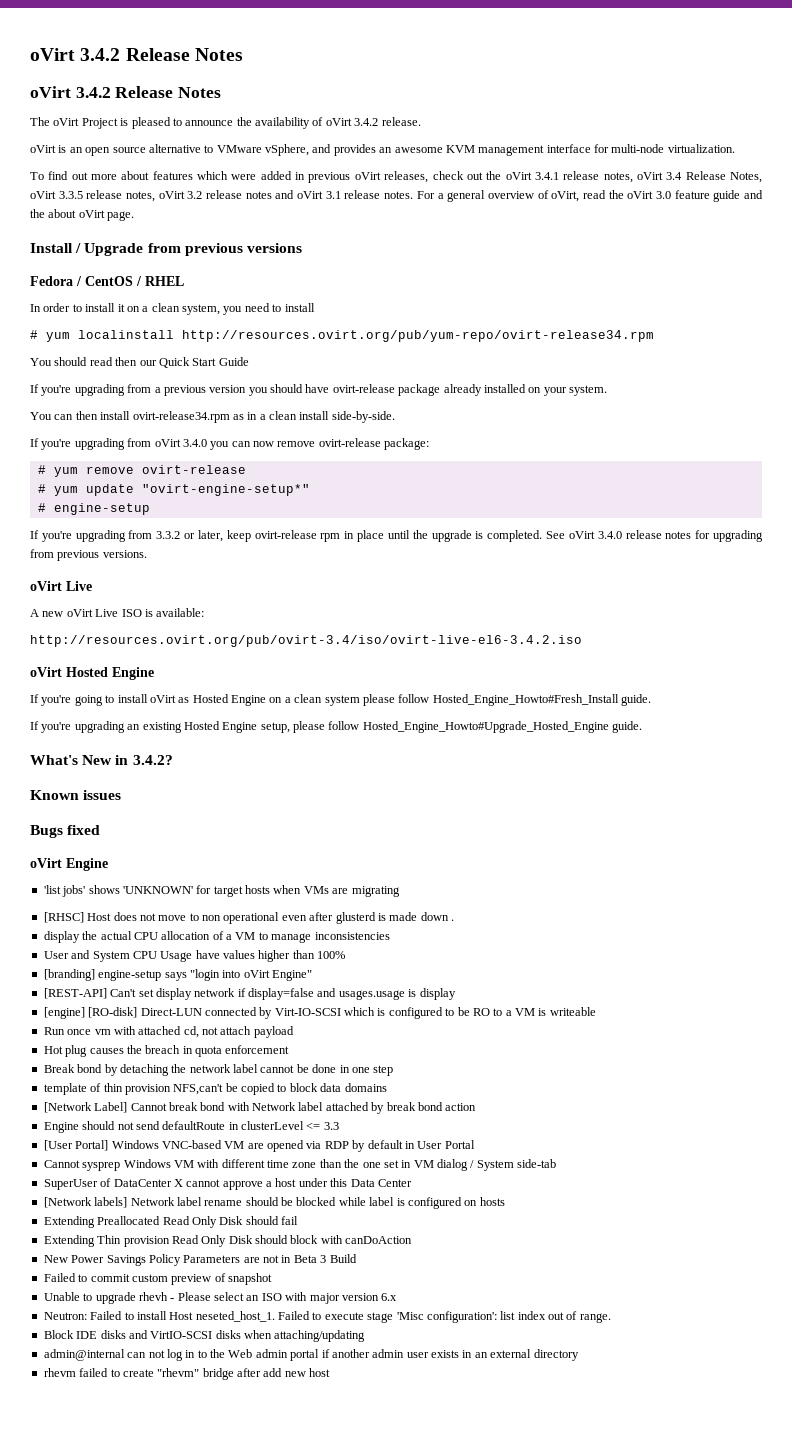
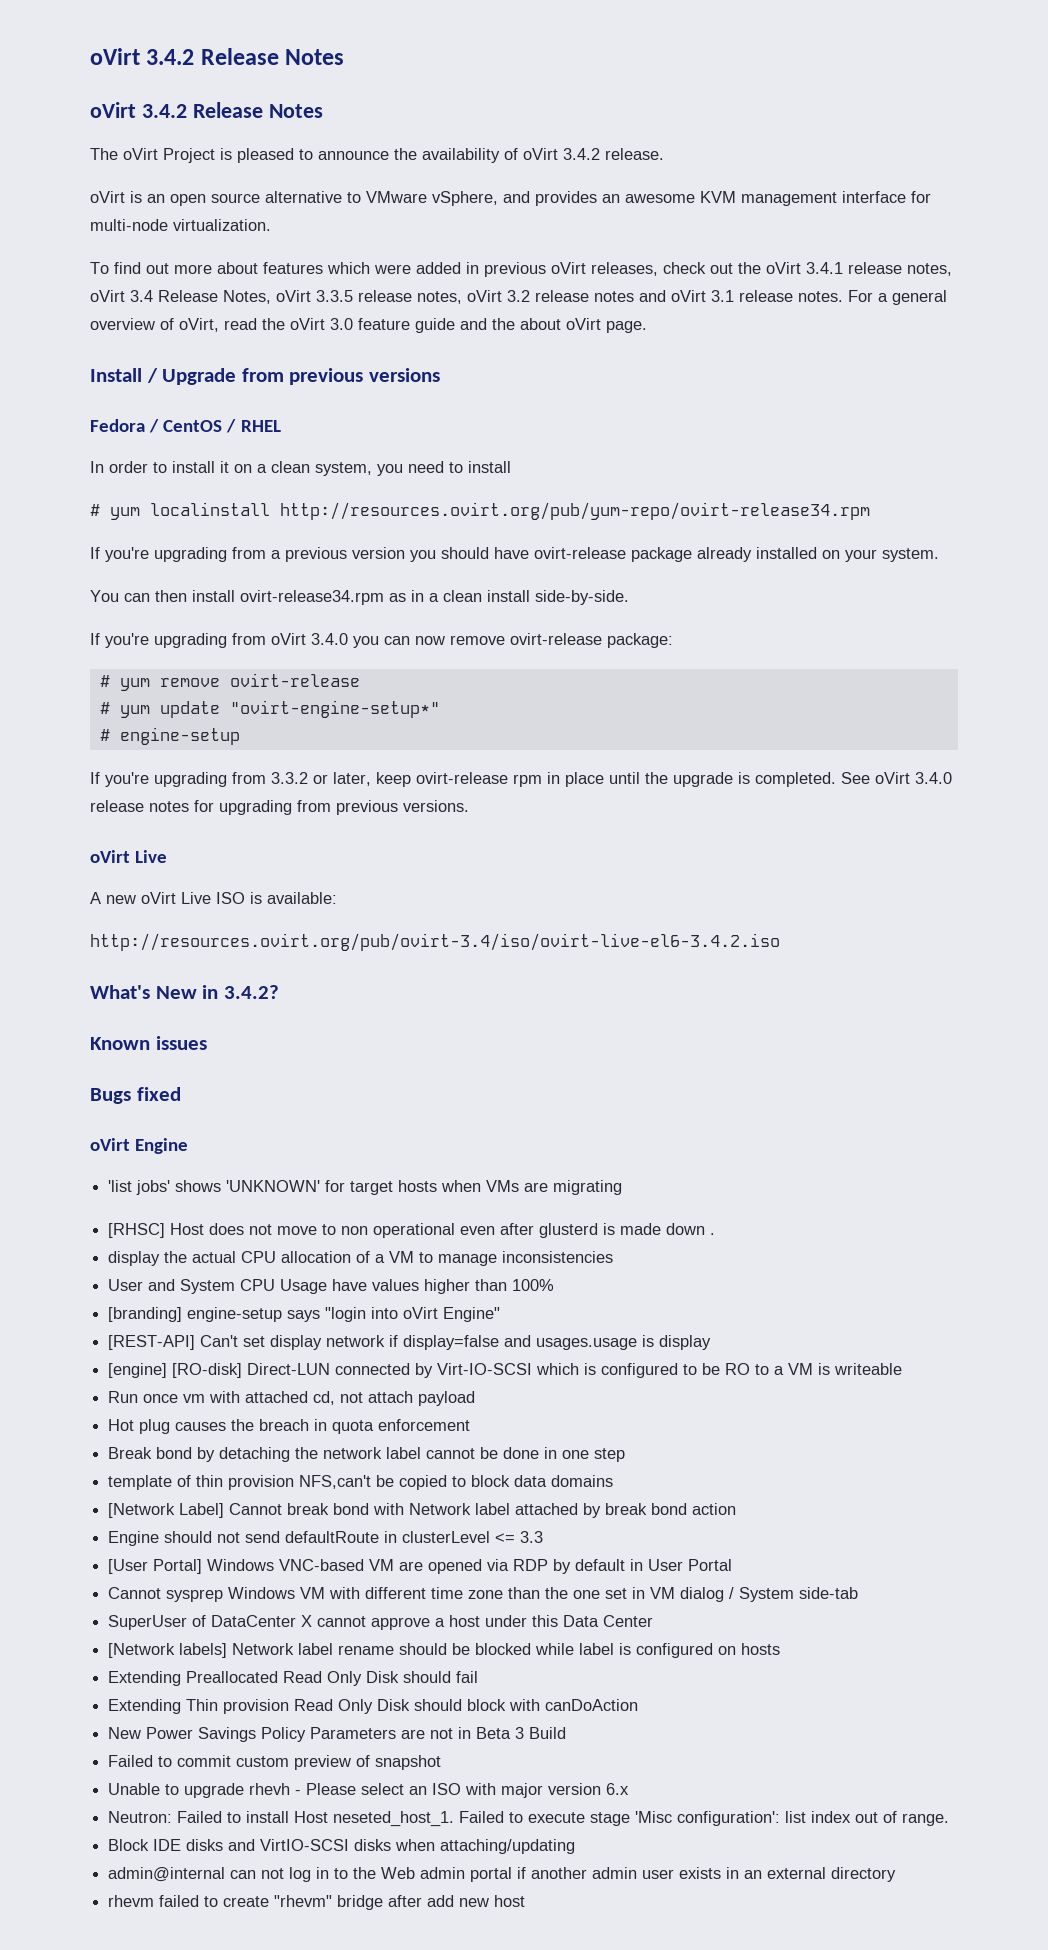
[30,357,249,368] // You should read then our Quick Start Guide -> (870, 511) none
[30,667,154,680] [30,694,651,706] [30,721,643,733] // oVirt Hosted Engine // If you're going to install oVirt as Hosted Engine on a clean system please follow Hosted_Engine_Howto#Fresh_Install guide. // If you're upgrading an existing Hosted Engine setup, please follow Hosted_Engine_Howto#Upgrade_Hosted_Engine guide. -> (780, 942) none

